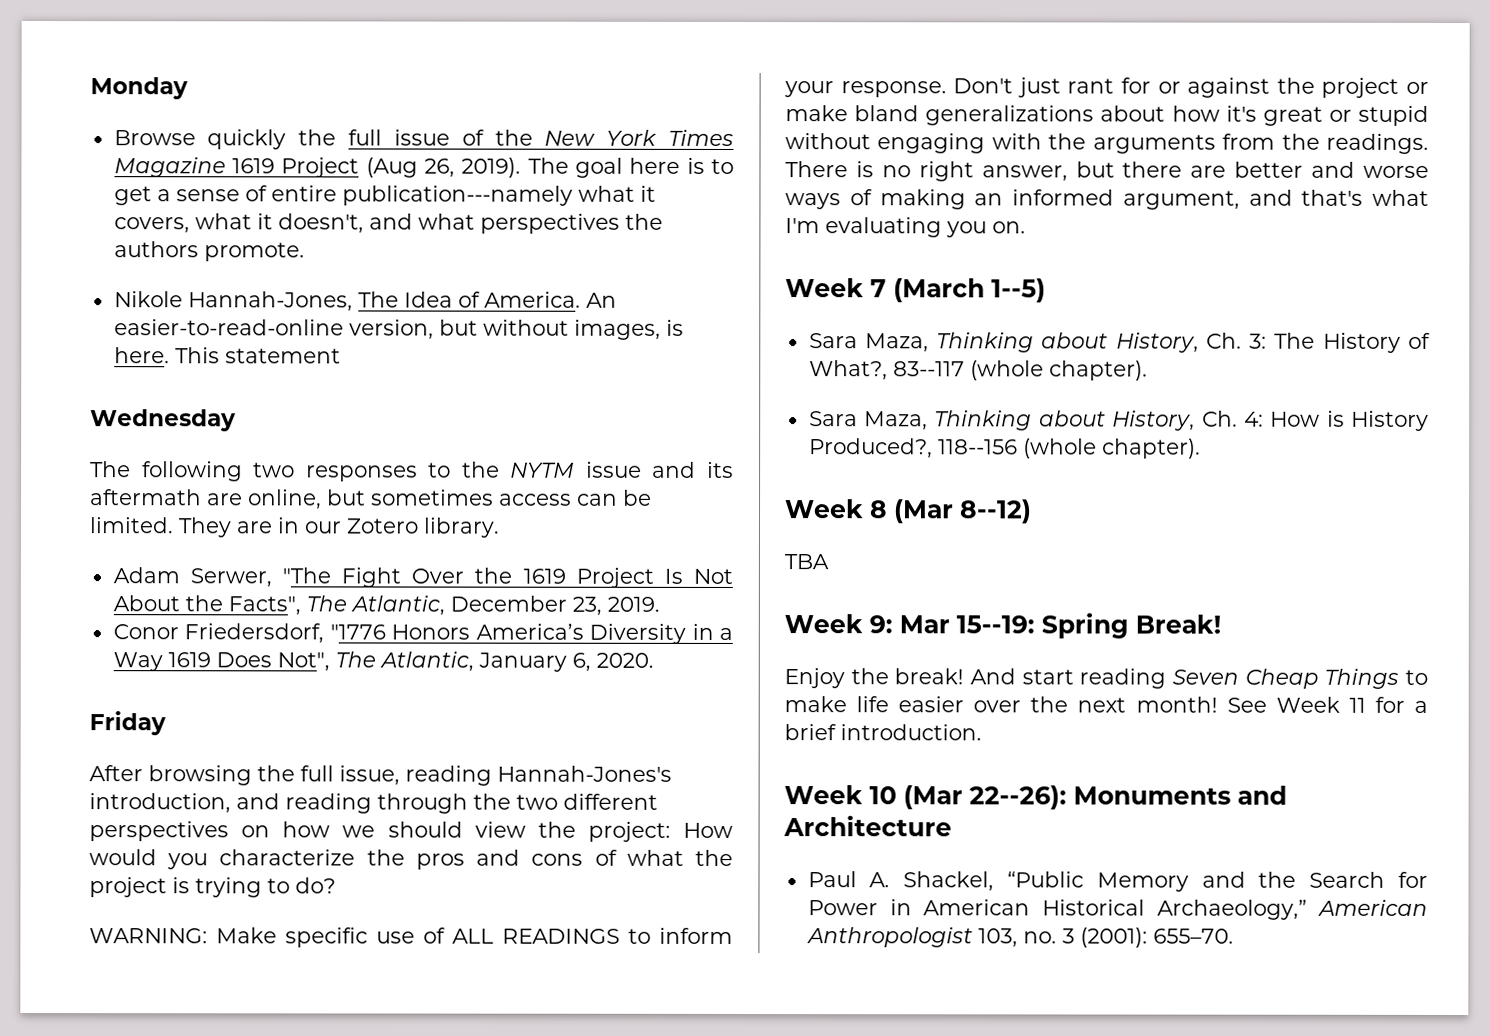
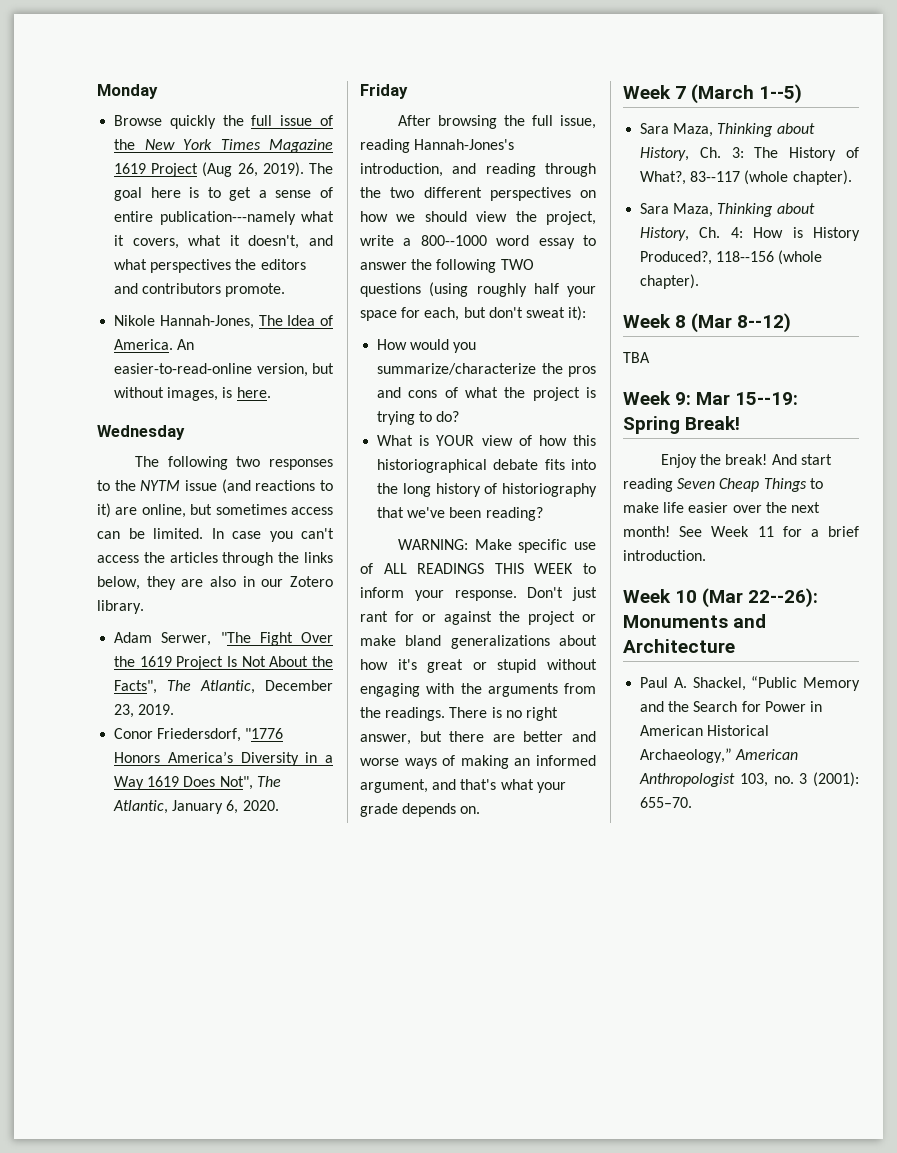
[113,241,199,258] authors -> [260,259,306,270] [114,283,222,294] editors and contributors
[174,347,341,364] This statement -> (271, 392) none
[652,461,734,478] [90,489,202,506] and its aftermath -> [221,479,333,494] [97,503,111,518] (and reactions to it)
[178,517,272,538] They are -> [211,528,334,542] [97,552,333,566] [97,576,236,590] In case you can't access the articles through the links below, they are also
[587,821,671,842] project: -> [546,211,596,225] [360,235,596,249] [360,259,534,273] [360,282,596,297] [360,306,587,321] project, write a 800--1000 word essay to answer the following TWO questions (using roughly half your space for each, but don't sweat it): //
[219,849,356,866] characterize -> [377,363,537,375] summarize/characterize
(336, 885) none -> [377,435,596,446] [377,459,596,473] [377,483,597,497] [377,507,543,521] // What is YOUR view of how this historiographical debate fits into the long history of historiography that we've been reading?
(620, 936) none -> [494,563,574,574] THIS WEEK
[785,217,987,238] I'm evaluating you -> [536,782,566,793] [360,803,457,817] your grade depends

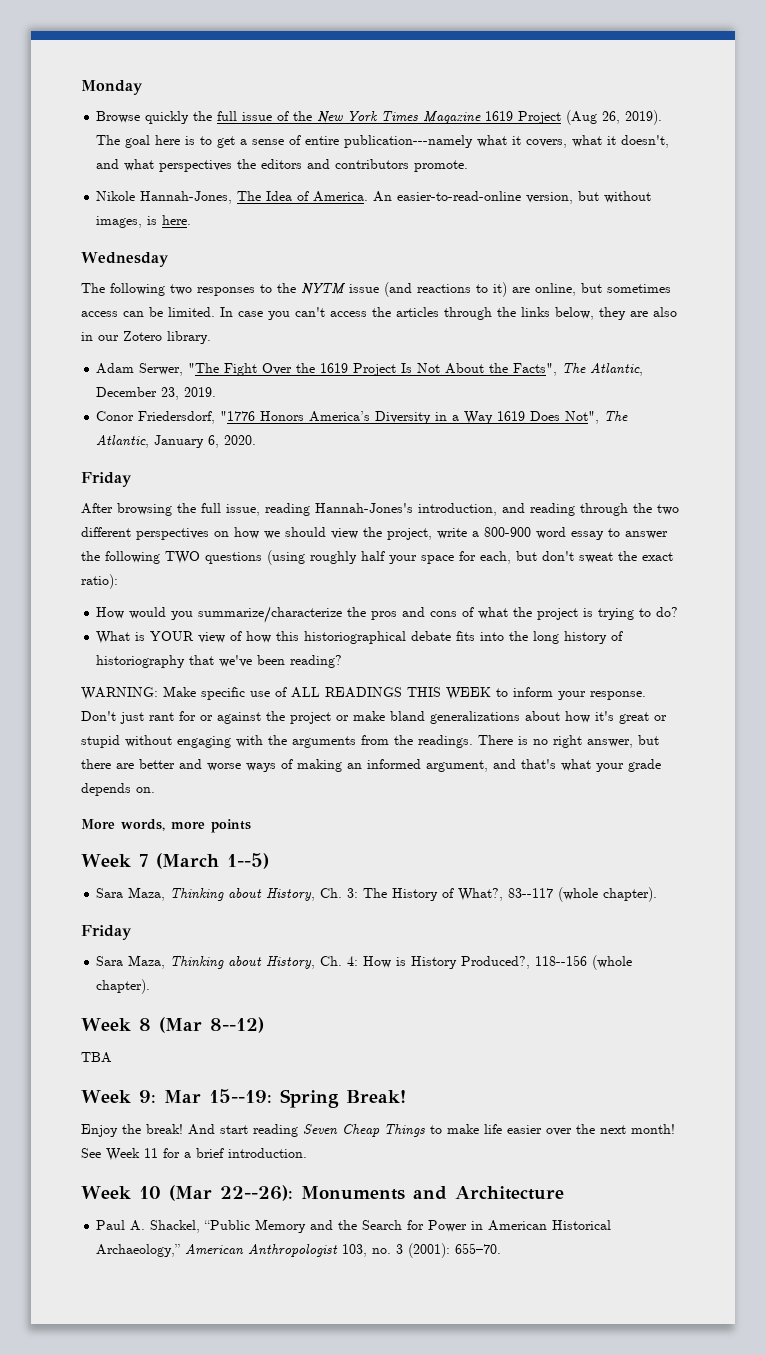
[420,235,487,246] 800--1000 -> [484,527,531,537] 800-900
[568,306,587,321] it): -> [618,551,673,561] [81,574,118,589] the exact ratio):
(481, 810) none -> [81,819,251,833] // More words, more points
(852, 177) none -> [81,925,132,940] // Friday

